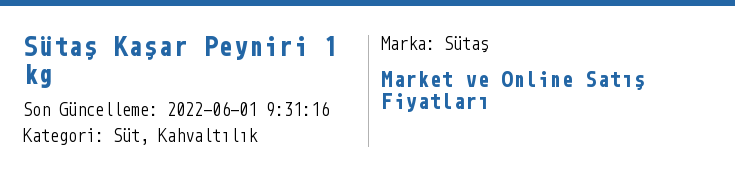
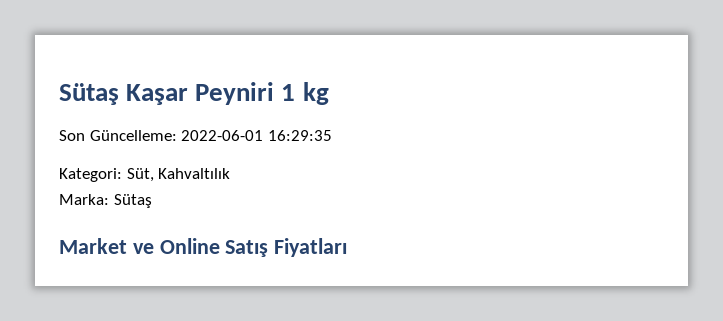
[266,101,329,117] 9:31:16 -> [267,130,332,141] 16:29:35

